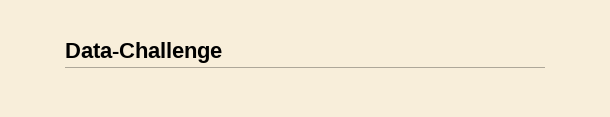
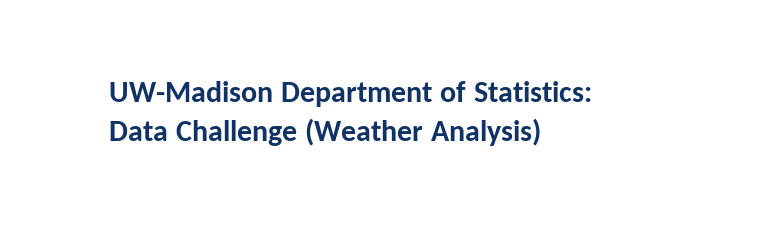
[65,42,222,63] Data-Challenge -> [109,81,593,107] [109,118,542,146] UW-Madison Department of Statistics: Data Challenge (Weather Analysis)

